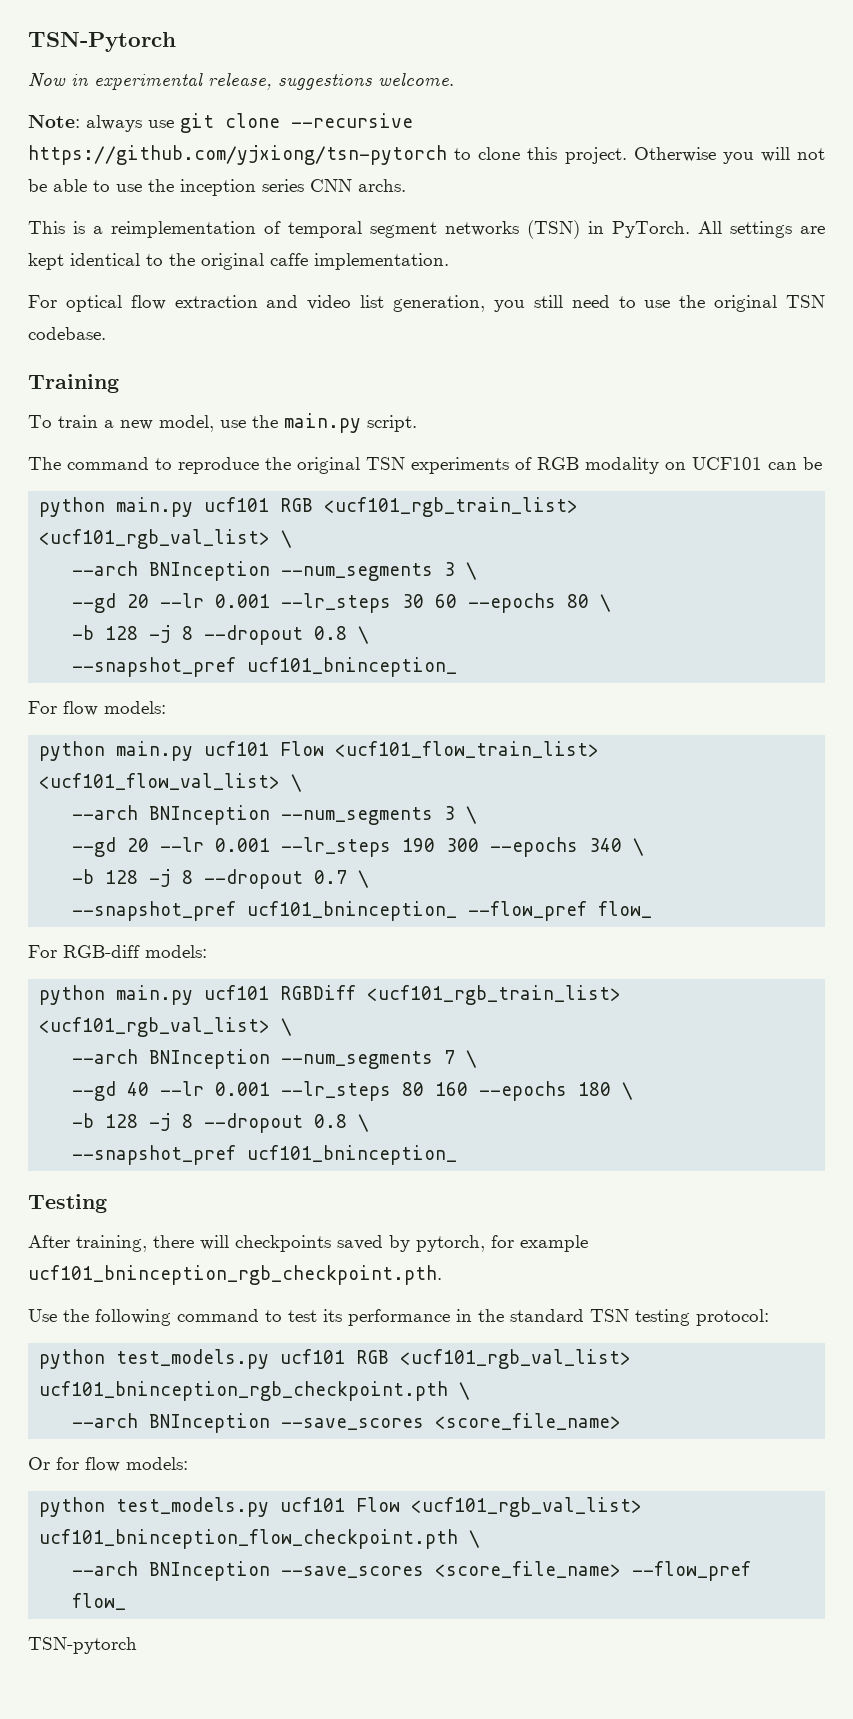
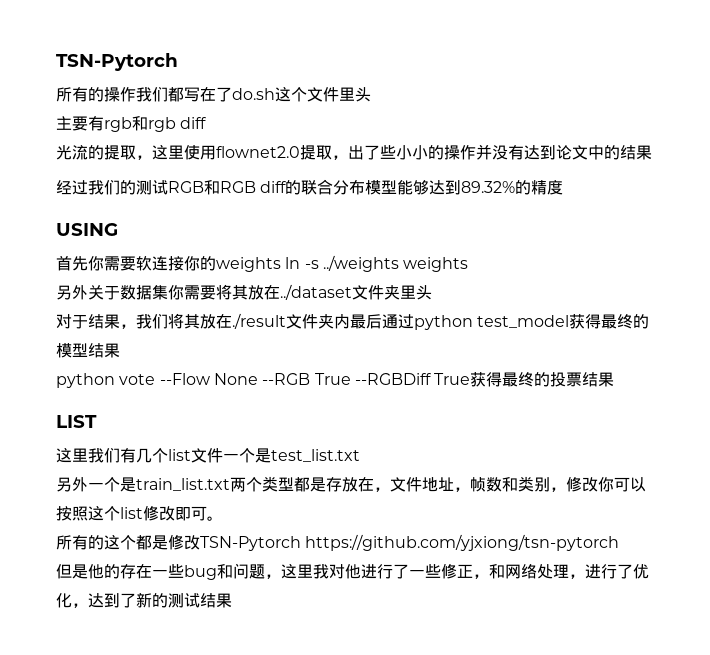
[28,73,454,90] [28,113,413,133] [28,145,825,165] [28,179,406,196] [28,220,825,239] [28,253,449,270] [28,295,826,312] [28,327,106,340] [28,374,119,393] [28,413,417,433] [28,457,822,474] [39,497,579,517] [39,529,293,549] [72,561,478,581] [72,593,612,613] [72,625,370,645] [72,657,458,677] [28,701,166,716] [39,741,600,761] [39,773,303,792] [72,805,478,825] [72,837,645,857] [72,869,370,889] [72,901,653,921] [28,945,207,958] [39,985,622,1005] [39,1017,293,1037] [72,1049,478,1069] [72,1081,634,1101] [72,1113,370,1133] [72,1145,458,1165] [28,1194,107,1213] [28,1235,588,1252] [28,1265,442,1285] [28,1309,769,1326] [39,1349,632,1369] [39,1381,471,1401] [72,1413,622,1433] [28,1457,188,1472] [39,1497,643,1517] [39,1529,481,1549] [72,1561,752,1581] [72,1593,127,1610] [28,1637,137,1654] Now in experimental release, suggestions welcome. // Note: always use git clone --recursive https://github.com/yjxiong/tsn-pytorch to clone this project. Otherwise you will not be able to use the inception series CNN archs. // This is a reimplementation of temporal segment networks (TSN) in PyTorch. All settings are kept identical to the original caffe implementation. // For optical flow extraction and video list generation, you still need to use the original TSN codebase. // Training // To train a new model, use the main.py script. // The command to reproduce the original TSN experiments of RGB modality on UCF101 can be // python main.py ucf101 RGB <ucf101_rgb_train_list> <ucf101_rgb_val_list> \ // --arch BNInception --num_segments 3 \ // --gd 20 --lr 0.001 --lr_steps 30 60 --epochs 80 \ // -b 128 -j 8 --dropout 0.8 \ // --snapshot_pref ucf101_bninception_ // For flow models: // python main.py ucf101 Flow <ucf101_flow_train_list> <ucf101_flow_val_list> \ // --arch BNInception --num_segments 3 \ // --gd 20 --lr 0.001 --lr_steps 190 300 --epochs 340 \ // -b 128 -j 8 --dropout 0.7 \ // --snapshot_pref ucf101_bninception_ --flow_pref flow_ // For RGB-diff models: // python main.py ucf101 RGBDiff <ucf101_rgb_train_list> <ucf101_rgb_val_list> \ // --arch BNInception --num_segments 7 \ // --gd 40 --lr 0.001 --lr_steps 80 160 --epochs 180 \ // -b 128 -j 8 --dropout 0.8 \ // --snapshot_pref ucf101_bninception_ // Testing // After training, there will checkpoints saved by pytorch, for example ucf101_bninception_rgb_checkpoint.pth. // Use the following command to test its performance in the standard TSN testing protocol: // python test_models.py ucf101 RGB <ucf101_rgb_val_list> ucf101_bninception_rgb_checkpoint.pth \ // --arch BNInception --save_scores <score_file_name> // Or for flow models: // python test_models.py ucf101 Flow <ucf101_rgb_val_list> ucf101_bninception_flow_checkpoint.pth \ // --arch BNInception --save_scores <score_file_name> --flow_pref flow_ // TSN-pytorch -> [56,87,371,102] [56,116,207,132] [56,144,652,160] [56,179,564,195] [56,223,118,236] [56,255,469,272] [56,284,432,300] [56,313,650,330] [56,343,120,358] [56,372,615,388] [56,415,97,428] [56,448,360,463] [56,476,646,492] [56,505,223,521] [56,534,620,551] [56,563,649,580] [56,592,232,608] 所有的操作我们都写在了do.sh这个文件里头 // 主要有rgb和rgb diff // 光流的提取，这里使用flownet2.0提取，出了些小小的操作并没有达到论文中的结果 // 经过我们的测试RGB和RGB diff的联合分布模型能够达到89.32%的精度 // USING // 首先你需要软连接你的weights ln -s ../weights weights // 另外关于数据集你需要将其放在../dataset文件夹里头 // 对于结果，我们将其放在./result文件夹内最后通过python test_model获得最终的模型结果 // python vote --Flow None --RGB True --RGBDiff True获得最终的投票结果 // LIST // 这里我们有几个list文件一个是test_list.txt // 另外一个是train_list.txt两个类型都是存放在，文件地址，帧数和类别，修改你可以按照这个list修改即可。 // 所有的这个都是修改TSN-Pytorch https://github.com/yjxiong/tsn-pytorch // 但是他的存在一些bug和问题，这里我对他进行了一些修正，和网络处理，进行了优化，达到了新的测试结果

